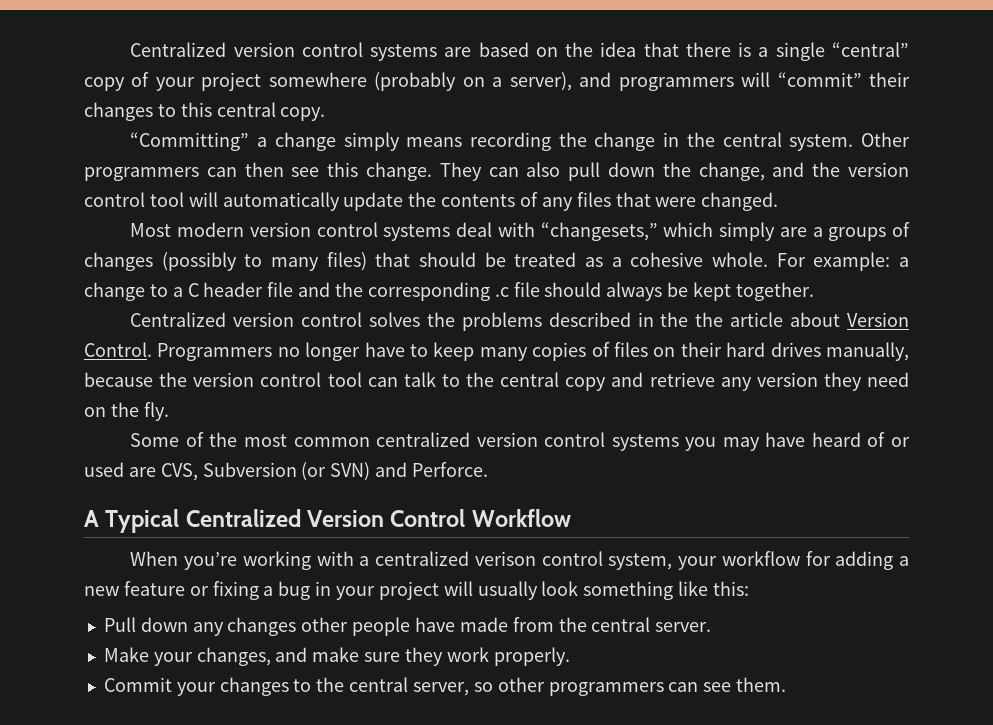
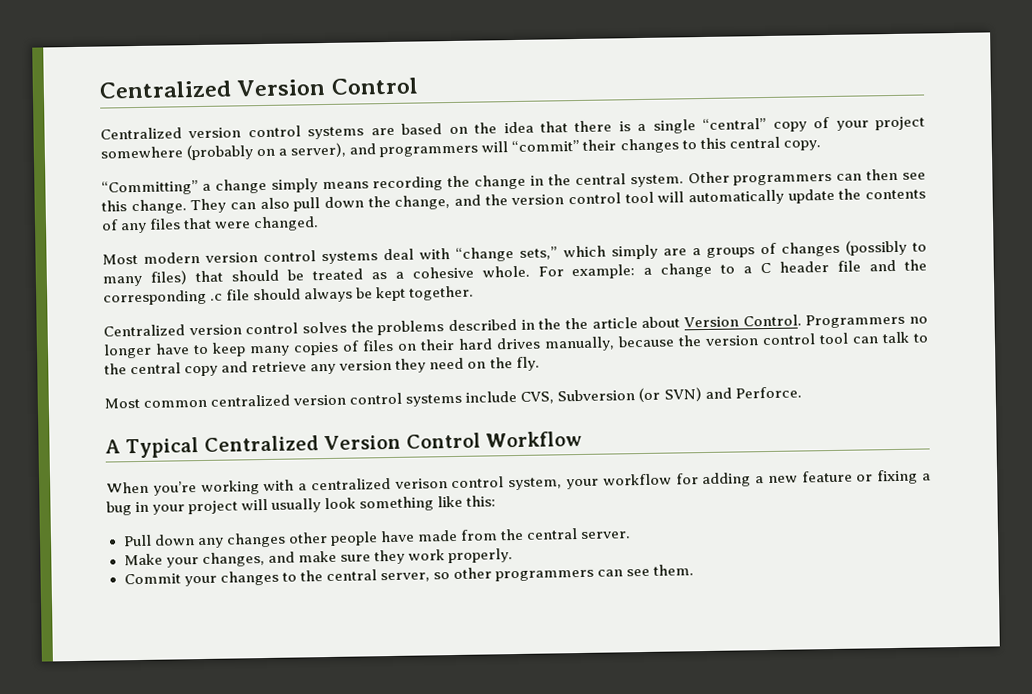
[130,42,227,57] Centralized -> [99,77,418,99] [100,127,182,140] Centralized Version Control // Centralized
[540,222,658,241] “changesets,” -> [455,246,558,262] “change sets,”
[130,432,288,447] Some of the most -> [104,397,140,409] Most
[685,432,911,451] [84,462,156,477] you may have heard of or used are -> [465,390,518,403] include

